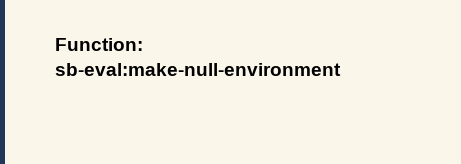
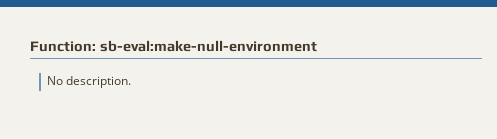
(341, 69) none -> [46,76,131,88] // No description.

